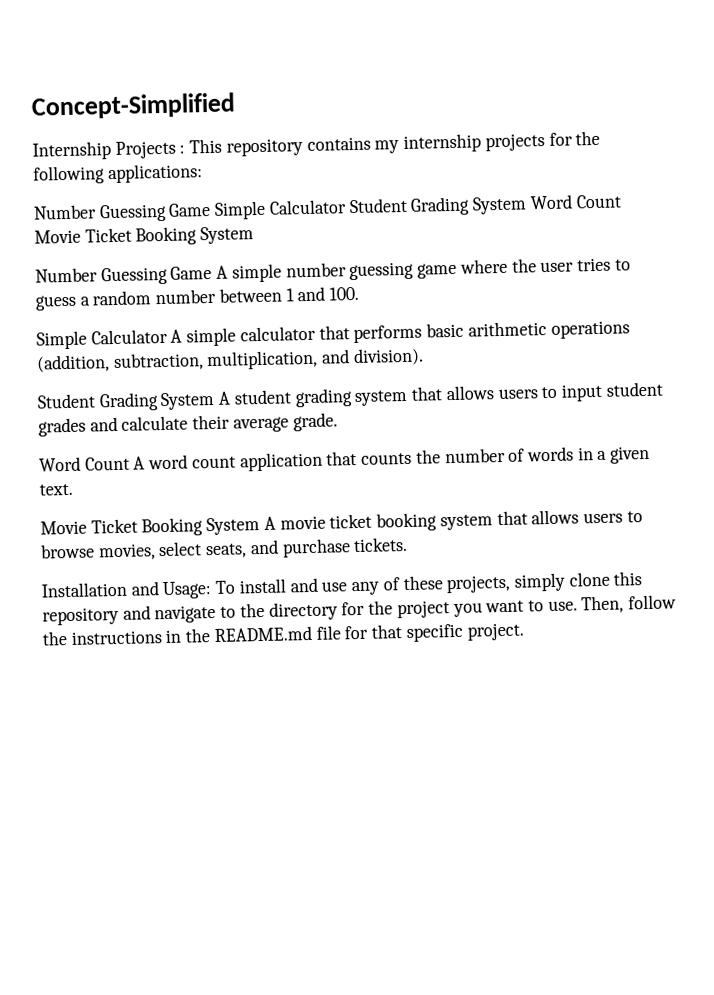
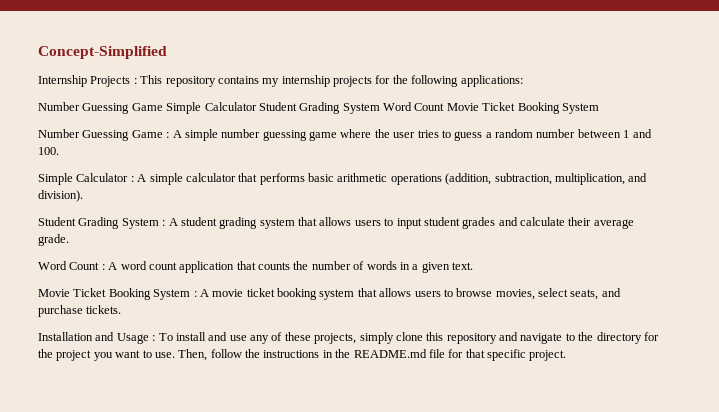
(213, 272) none -> [166,132,170,138] :
(168, 336) none -> [130,176,134,182] :
(216, 401) none -> [162,220,166,226] :
(130, 463) none -> [101,264,105,270] :
(261, 526) none -> [193,291,197,297] :
[162,581,213,600] Usage: -> [116,333,156,344] Usage :

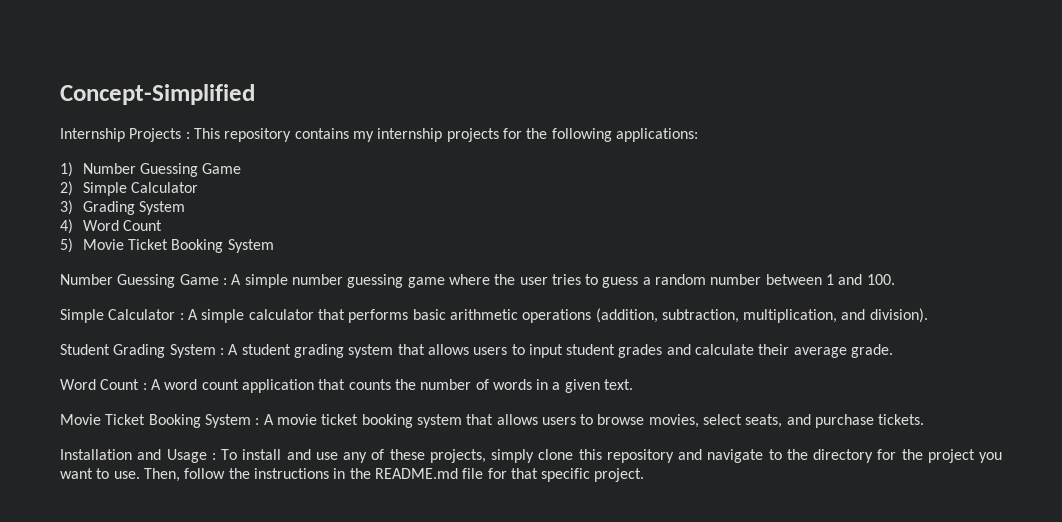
[38,102,445,114] Number Guessing Game Simple Calculator Student Grading System Word Count -> [60,162,242,177] [60,181,199,196] [60,200,186,215] [60,219,163,234] [60,238,73,253] 1) Number Guessing Game // 2) Simple Calculator // 3) Grading System // 4) Word Count // 5)

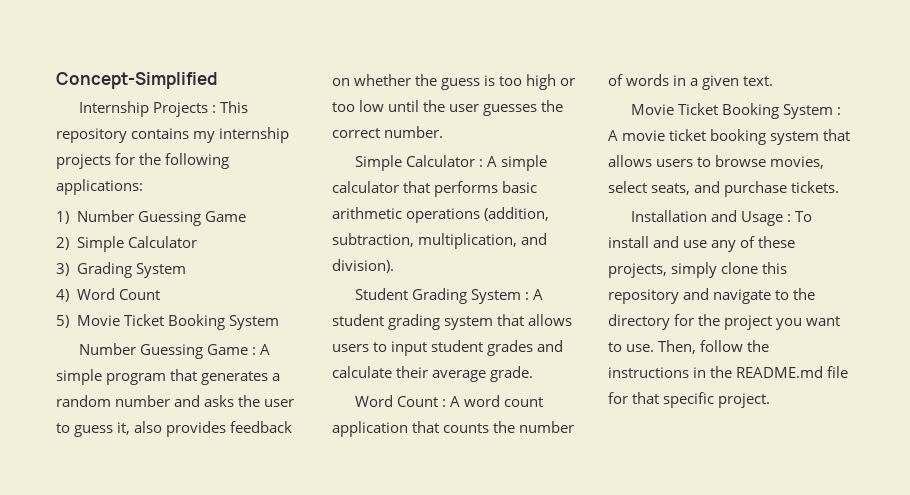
[291,274,895,288] number guessing game where the user tries to guess a random number between 1 and 100. -> [106,369,281,385] [56,395,295,407] [56,421,293,437] [332,74,576,90] [332,100,564,116] [332,126,444,138] program that generates a random number and asks the user to guess it, also provides feedback on whether the guess is too high or too low until the user guesses the correct number.

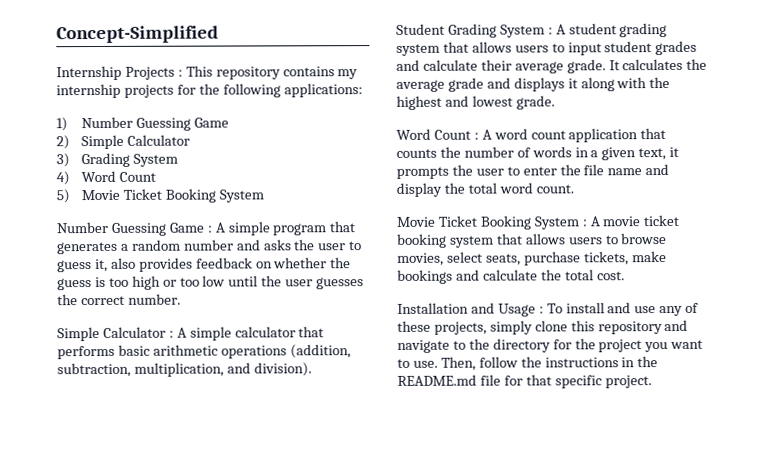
(534, 374) none -> [608,58,708,71] [396,76,671,92] [396,95,555,110] It calculates the average grade and displays it along with the highest and lowest grade.
[743,76,774,86] text. -> [638,146,680,161] [396,164,670,179] [396,182,574,197] text, it prompts the user to enter the file name and display the total word count.
[694,181,840,197] and purchase tickets. -> [523,251,667,266] [397,269,625,284] purchase tickets, make bookings and calculate the total cost.

